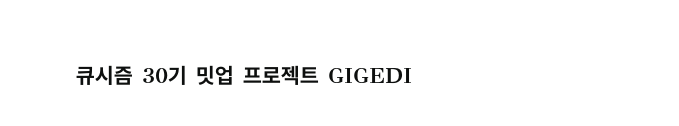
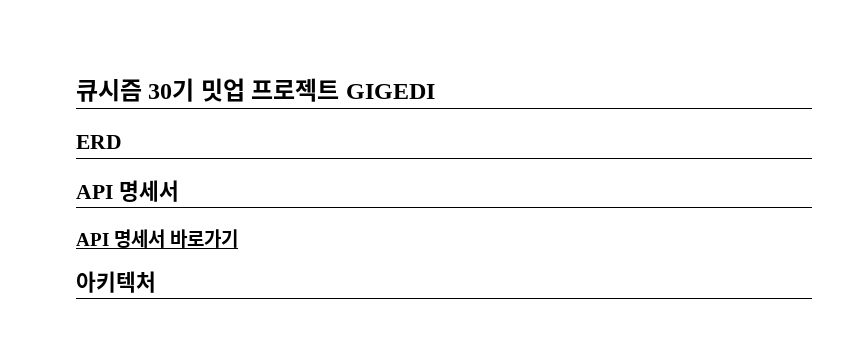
(412, 75) none -> [76,135,122,149] [76,180,179,202] [76,229,239,248] [76,271,156,293] // ERD // API 명세서 // API 명세서 바로가기 // 아키텍처

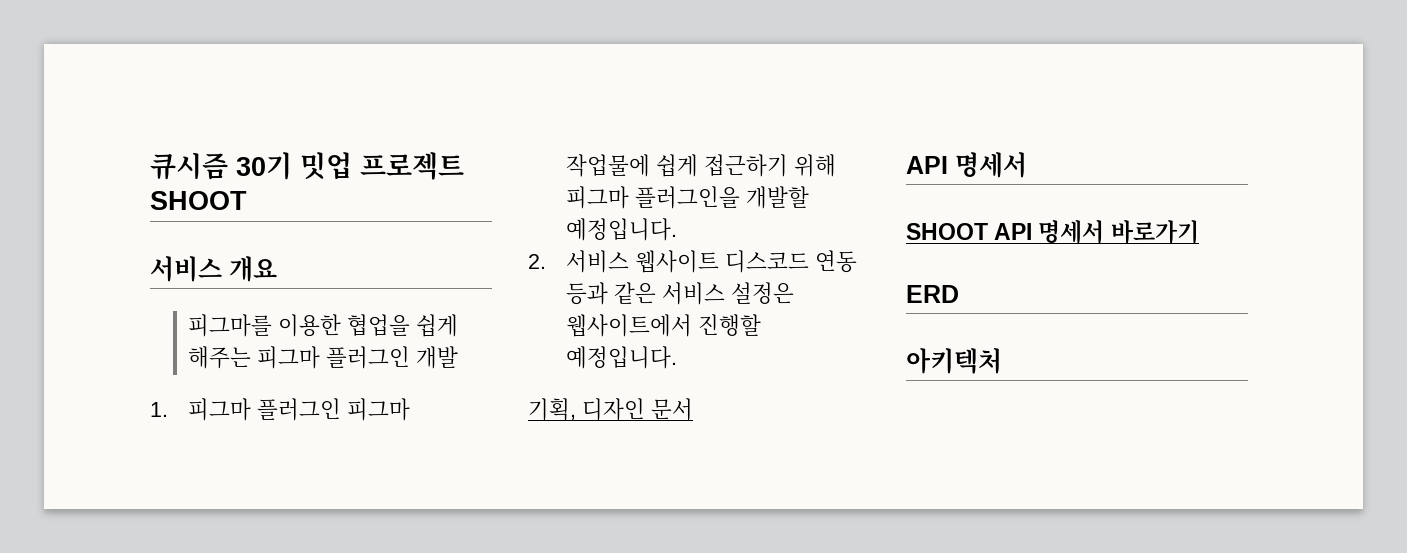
[345,84,435,99] [76,135,122,149] GIGEDI // ERD -> [150,191,247,210] [150,256,277,282] [188,314,459,337] [188,346,459,369] [150,398,411,421] [566,154,837,177] [566,186,810,209] [566,218,678,241] [528,250,858,273] [566,282,795,305] [566,314,762,337] [566,346,678,369] [528,398,693,421] SHOOT // 서비스 개요 // 피그마를 이용한 협업을 쉽게 해주는 피그마 플러그인 개발 // 1. 피그마 플러그인 피그마 작업물에 쉽게 접근하기 위해 피그마 플러그인을 개발할 예정입니다. // 2. 서비스 웹사이트 디스코드 연동 등과 같은 서비스 설정은 웹사이트에서 진행할 예정입니다. // 기획, 디자인 문서
(179, 191) none -> [906,223,988,240] SHOOT
(239, 238) none -> [906,285,959,303] // ERD

